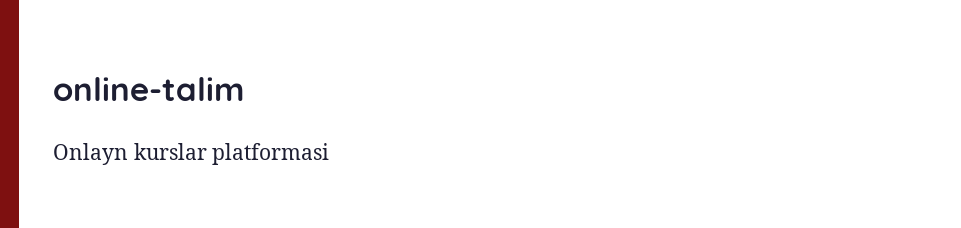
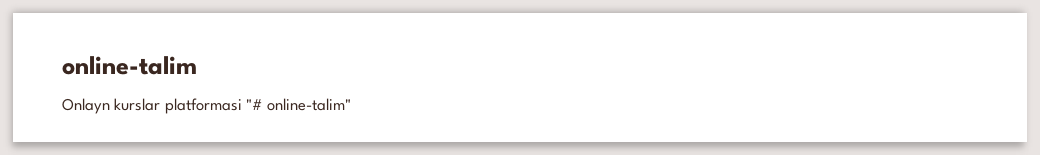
(330, 154) none -> [246,98,351,111] "# online-talim"

